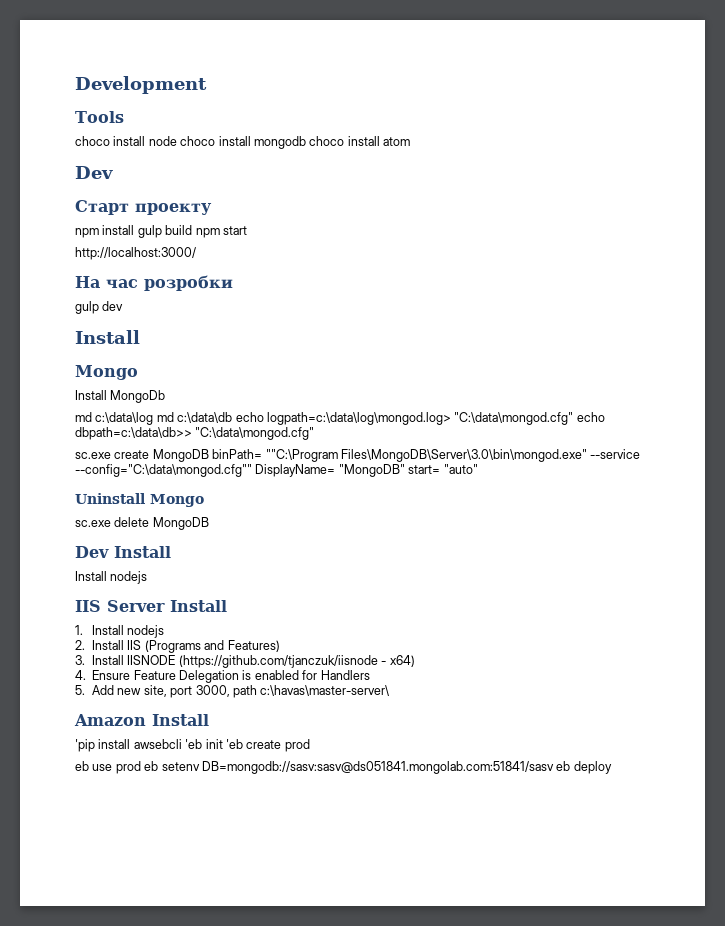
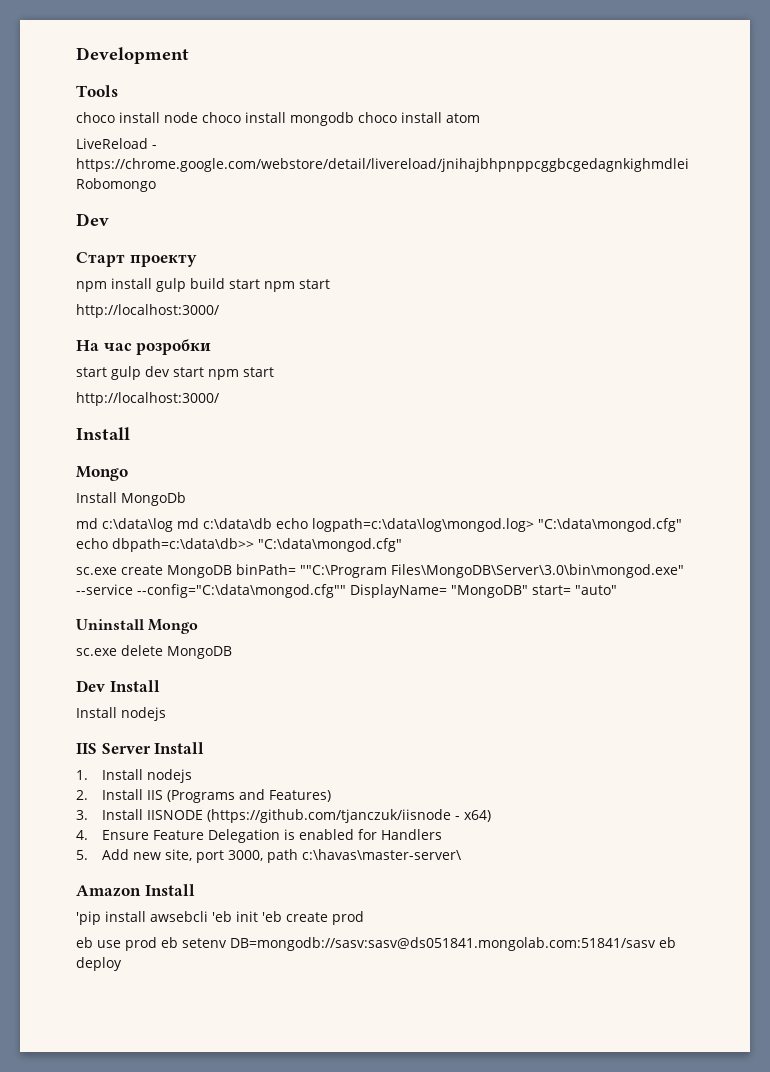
(410, 141) none -> [76,138,157,149] [76,158,689,172] [76,178,156,192] // LiveReload - https://chrome.google.com/webstore/detail/livereload/jnihajbhpnppcggbcgedagnkighmdlei Robomongo
(193, 230) none -> [229,279,260,289] start
(233, 283) none -> [76,367,107,377] start
(124, 306) none -> [173,367,274,380] [76,392,219,406] start npm start // http://localhost:3000/

